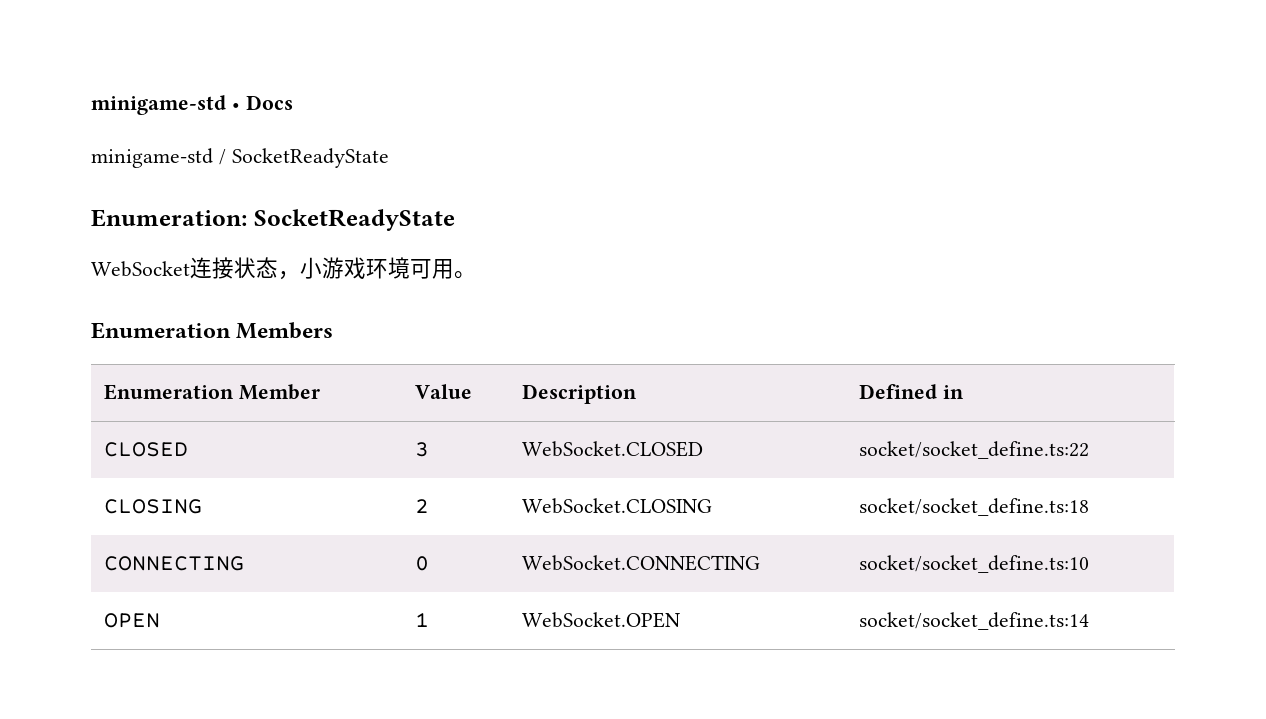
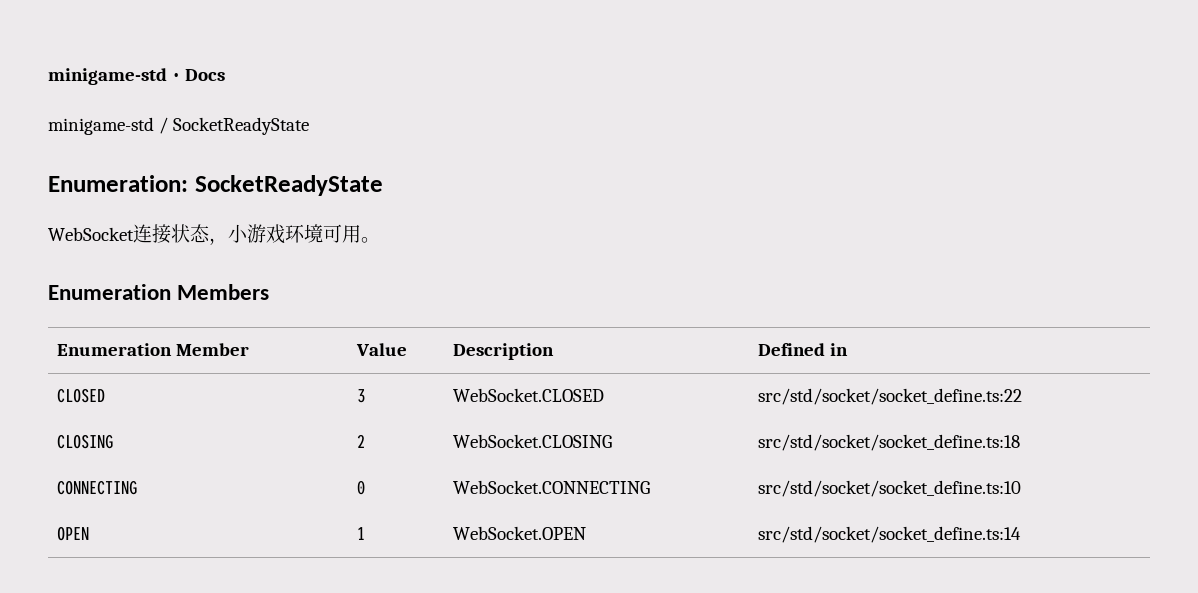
[859,441,1090,459] socket/socket_define.ts:22 -> [757,388,1022,405] src/std/socket/socket_define.ts:22
[859,498,1090,516] socket/socket_define.ts:18 -> [757,434,1020,451] src/std/socket/socket_define.ts:18
[859,555,1090,573] socket/socket_define.ts:10 -> [757,480,1021,497] src/std/socket/socket_define.ts:10
[859,612,1090,630] socket/socket_define.ts:14 -> [757,526,1021,543] src/std/socket/socket_define.ts:14

